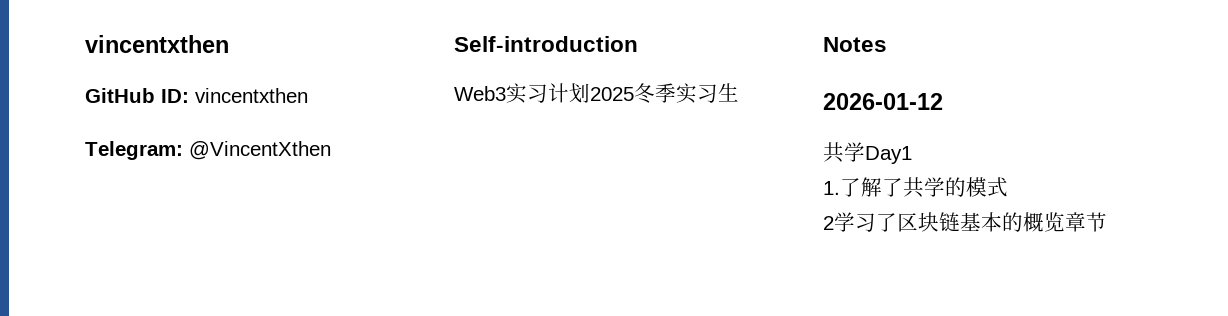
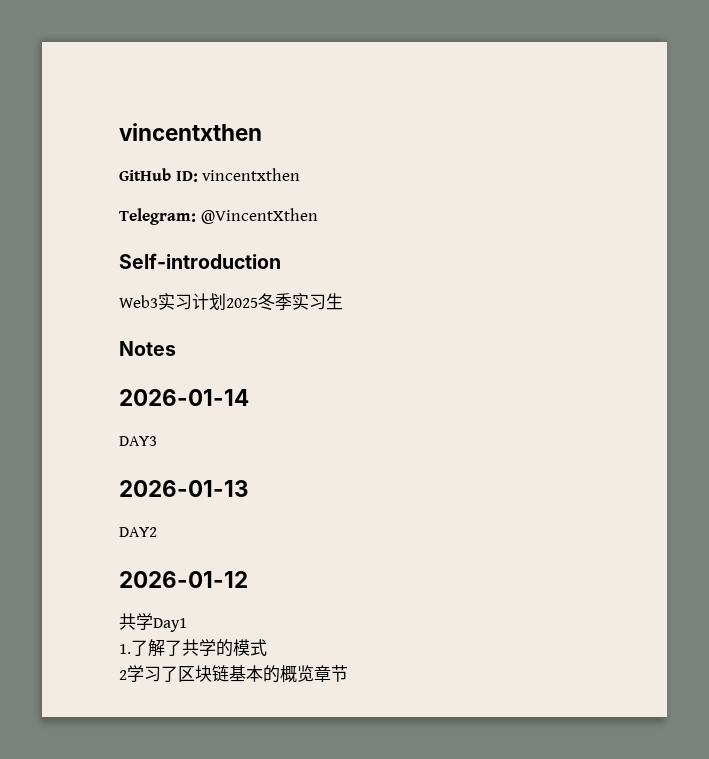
(887, 44) none -> [119,389,249,406] [119,436,157,446] [119,480,249,497] [119,527,157,537] // 2026-01-14 // DAY3 // 2026-01-13 // DAY2

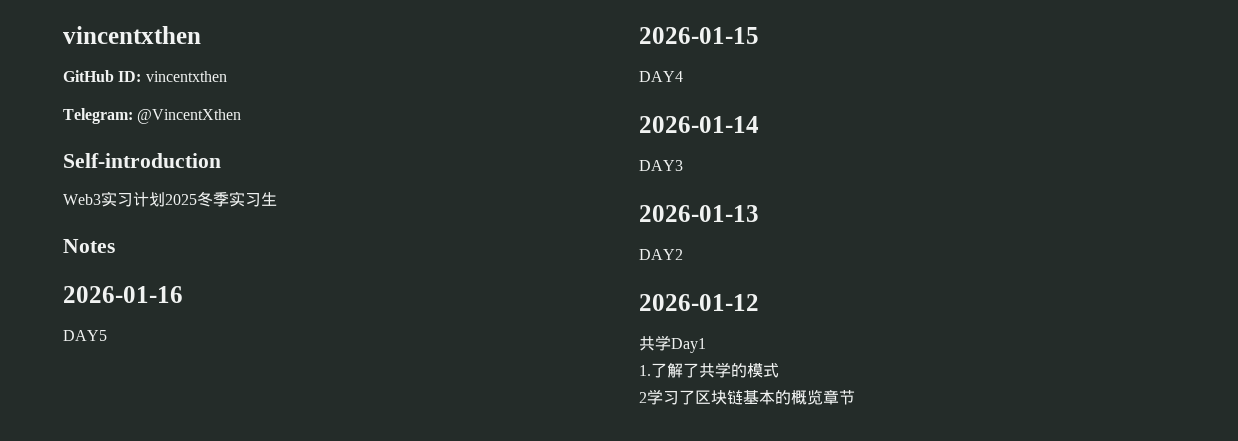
(176, 348) none -> [63,286,183,303] [63,330,107,341] [639,27,759,44] [639,71,683,82] // 2026-01-16 // DAY5 // 2026-01-15 // DAY4

